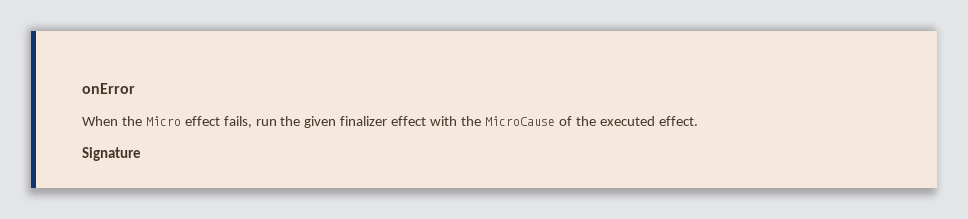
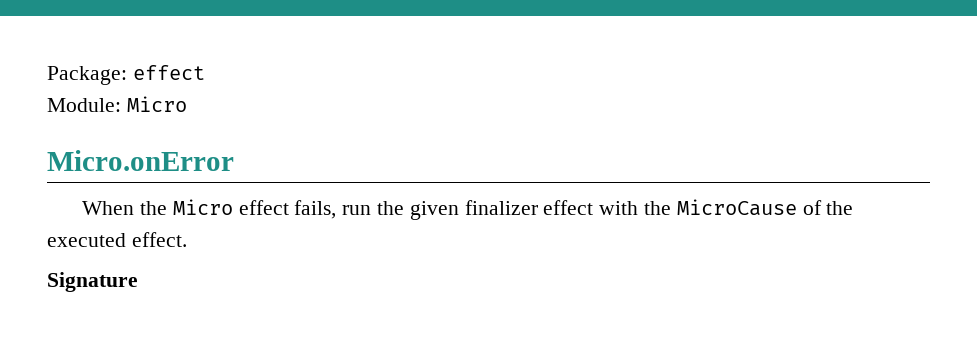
[82,83,135,94] onError -> [47,65,205,85] [47,96,187,112] [47,150,234,171] Package: effect // Module: Micro // Micro.onError

